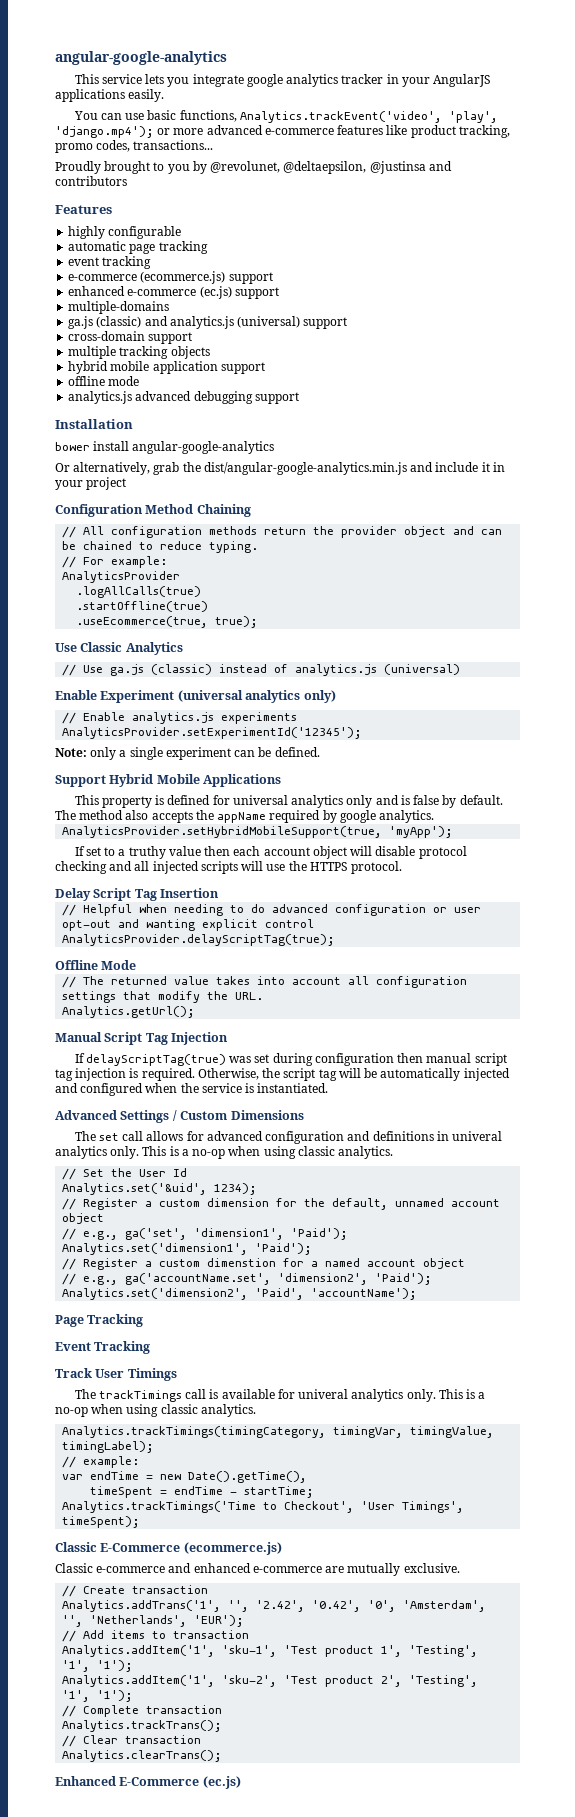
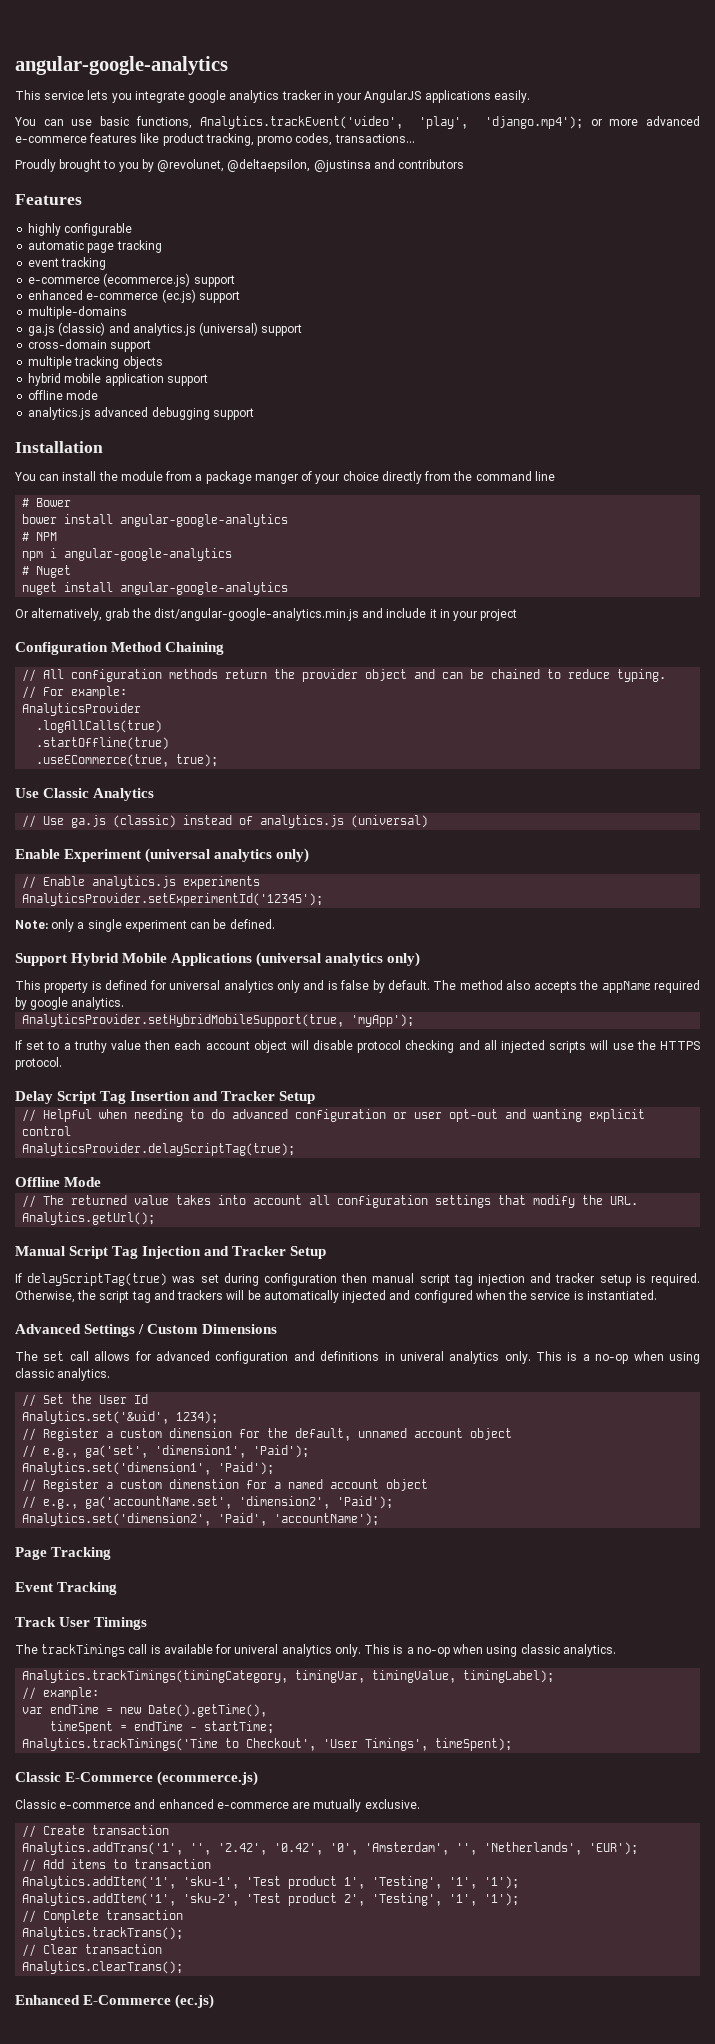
[55,442,90,451] bower -> [14,471,555,484] [22,498,72,507] [22,514,289,527] [22,532,58,541] [22,548,233,561] [22,565,72,578] [22,582,58,595] You can install the module from a package manger of your choice directly from the command line // # Bower // bower install angular-google-analytics // # NPM // npm i angular-google-analytics // # Nuget // nuget
[76,616,209,628] .useEcommerce(true, -> [36,754,170,767] .useECommerce(true,
(282, 780) none -> [256,952,421,967] (universal analytics only)
(220, 893) none -> [193,1091,316,1104] and Tracker Setup
(229, 1038) none -> [204,1246,327,1259] and Tracker Setup
(127, 1074) none -> [530,1273,631,1286] and tracker setup
(337, 1075) none -> [153,1290,224,1300] and trackers

